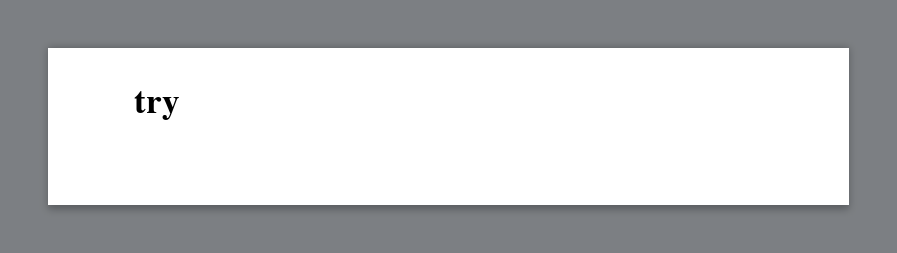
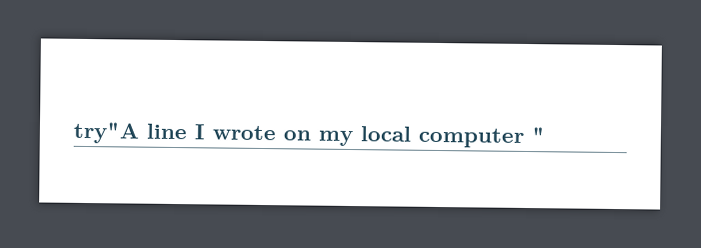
[134,91,180,120] try -> [73,121,545,148] try"A line I wrote on my local computer "

